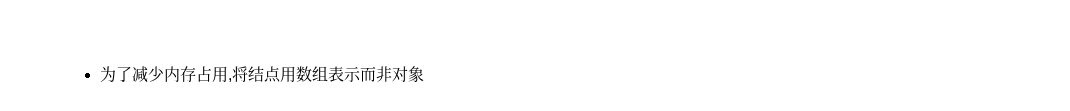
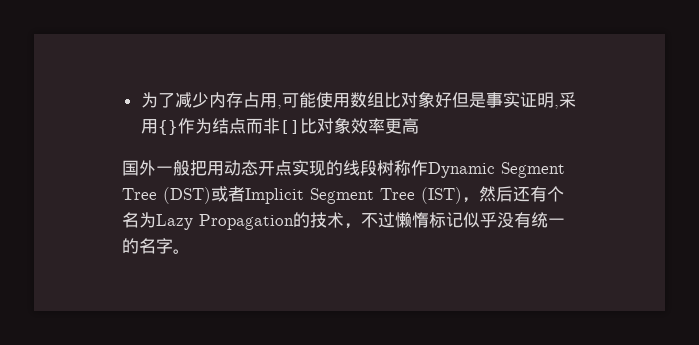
[231,66,424,83] 将结点用数组表示而非对象 -> [281,91,576,109] [140,117,419,135] [122,160,565,178] [122,186,564,204] [122,212,565,230] [122,238,190,254] 可能使用数组比对象好但是事实证明,采用{}作为结点而非[]比对象效率更高 // 国外一般把用动态开点实现的线段树称作Dynamic Segment Tree (DST)或者Implicit Segment Tree (IST)，然后还有个名为Lazy Propagation的技术，不过懒惰标记似乎没有统一的名字。

